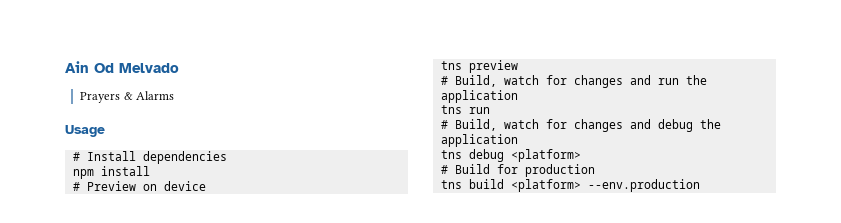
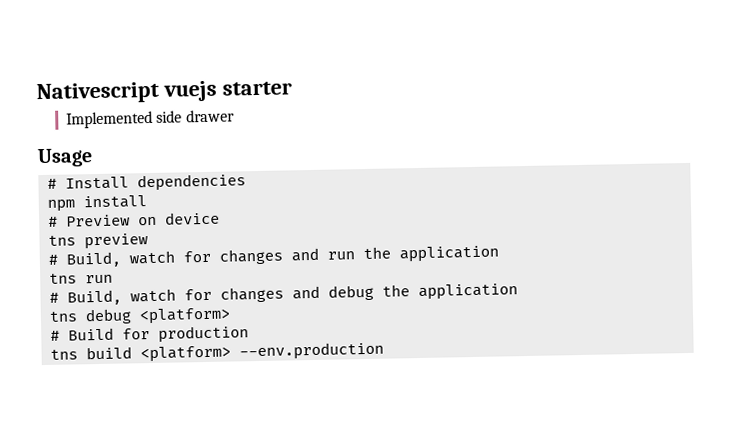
[65,61,179,73] [80,91,174,103] Ain Od Melvado // Prayers & Alarms -> [36,80,292,105] [66,109,235,129] Nativescript vuejs starter // Implemented side drawer

